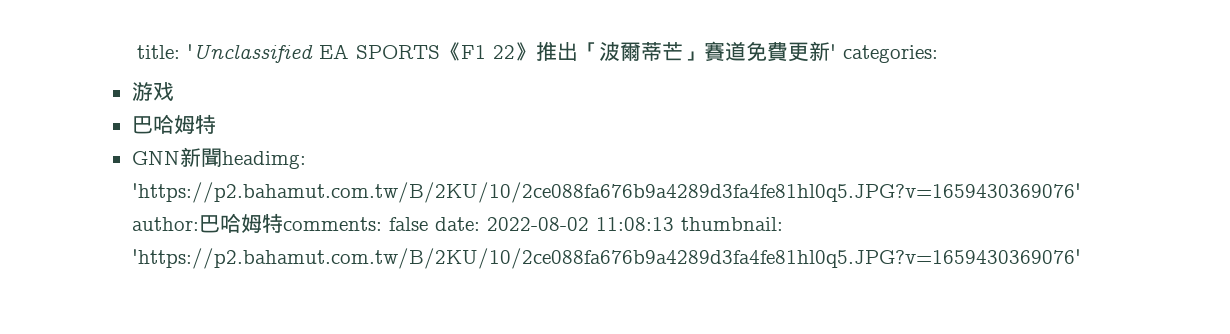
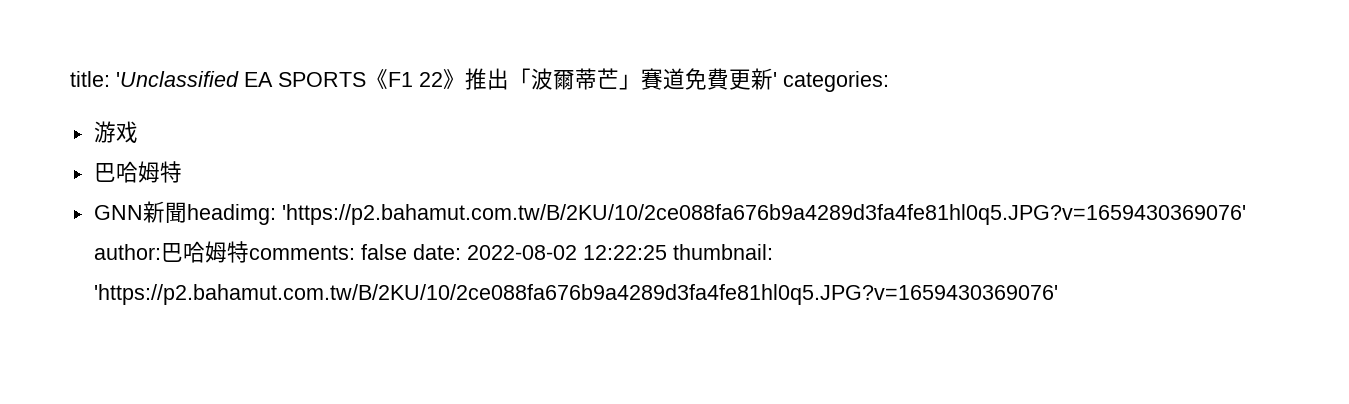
[595,217,674,231] 11:08:13 -> [582,245,667,260] 12:22:25

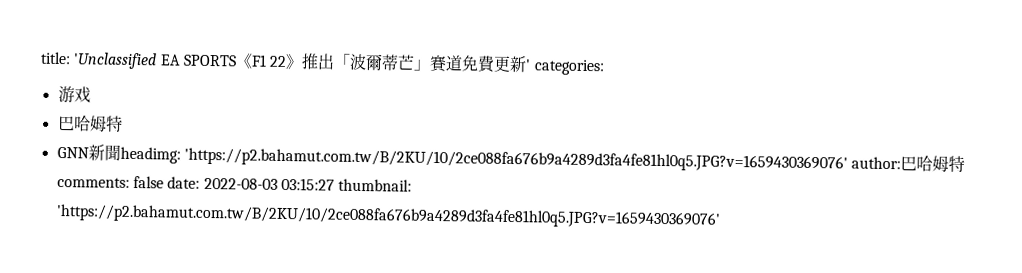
[466,245,667,260] 2022-08-02 12:22:25 -> [203,177,335,191] 2022-08-03 03:15:27

